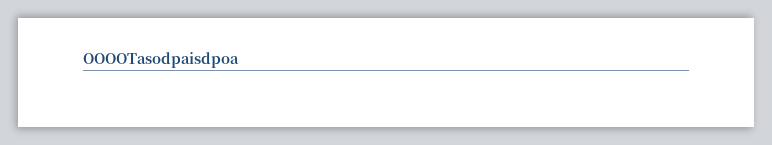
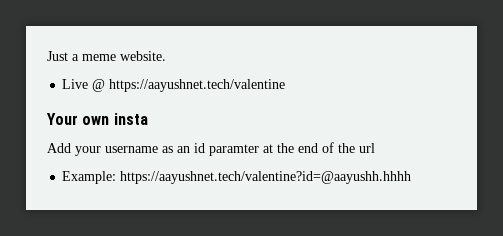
[83,52,239,68] OOOOTasodpaisdpoa -> [47,51,166,61] [62,79,286,92] [46,113,148,125] [47,142,375,156] [62,171,412,184] Just a meme website. // Live @ https://aayushnet.tech/valentine // Your own insta // Add your username as an id paramter at the end of the url // Example: https://aayushnet.tech/valentine?id=@aayushh.hhhh

